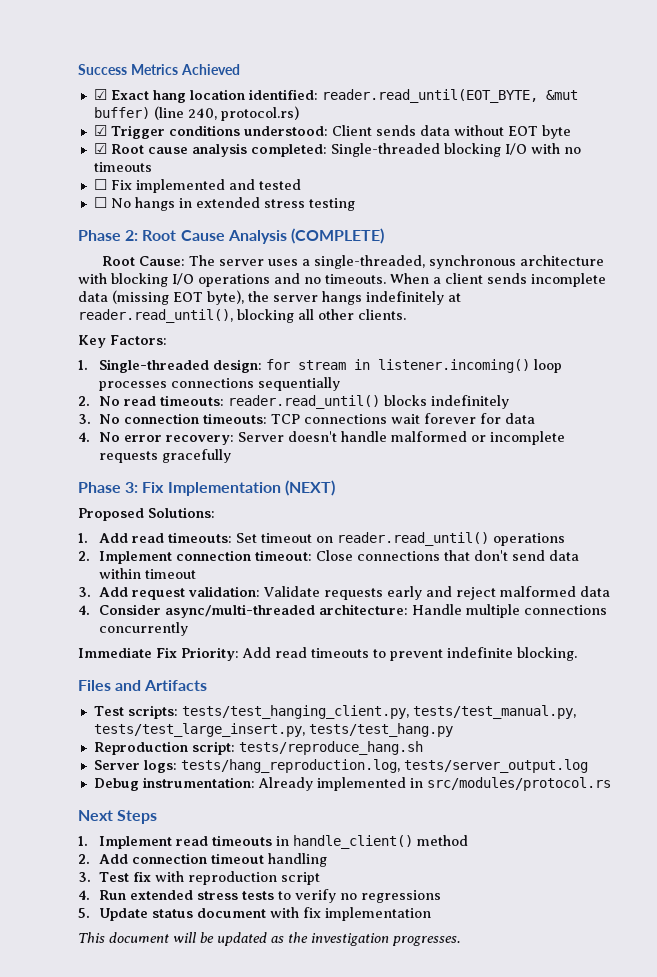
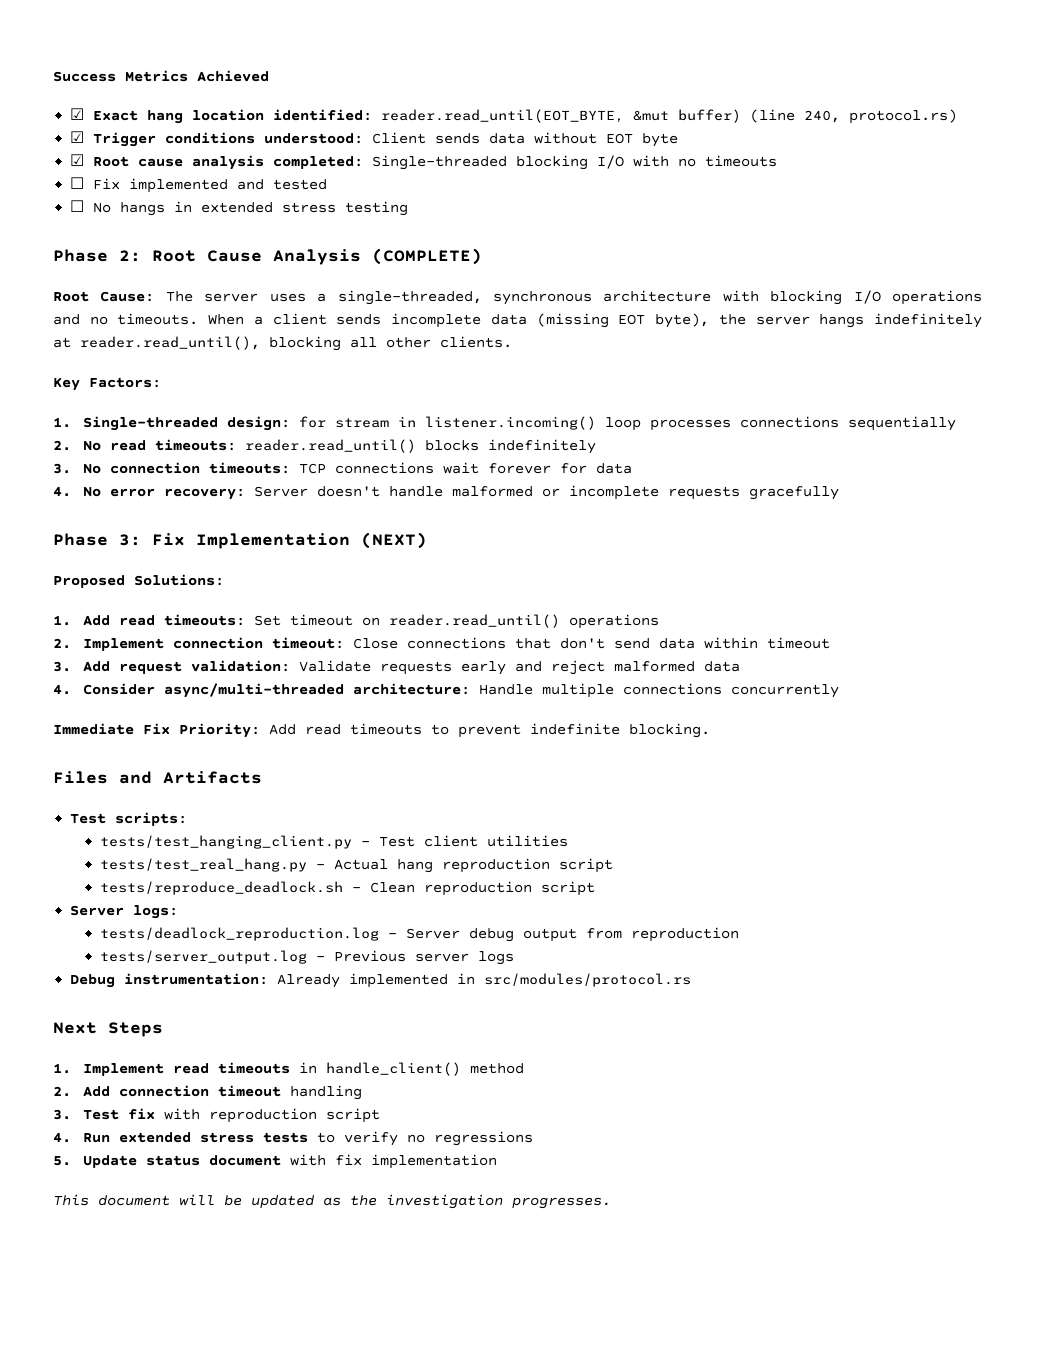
[181,705,576,719] [93,723,453,737] [93,741,423,755] [93,759,588,773] tests/test_hanging_client.py, tests/test_manual.py, tests/test_large_insert.py, tests/test_hang.py // Reproduction script: tests/reproduce_hang.sh // Server logs: tests/hang_reproduction.log, tests/server_output.log -> [99,835,568,849] [99,858,613,873] [99,881,595,896] [70,905,179,919] [99,927,739,942] [99,950,514,965] // tests/test_hanging_client.py - Test client utilities // tests/test_real_hang.py - Actual hang reproduction script // tests/reproduce_deadlock.sh - Clean reproduction script // Server logs: // tests/deadlock_reproduction.log - Server debug output from reproduction // tests/server_output.log - Previous server logs

